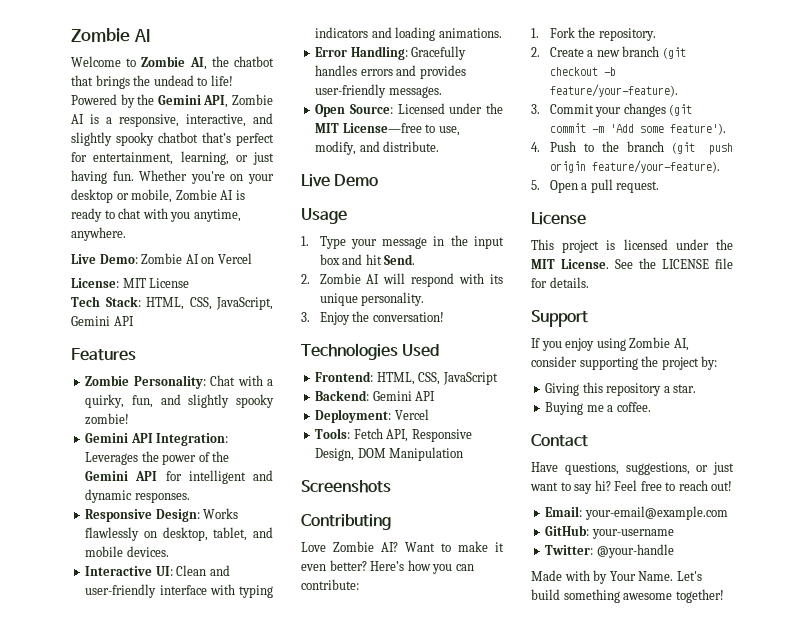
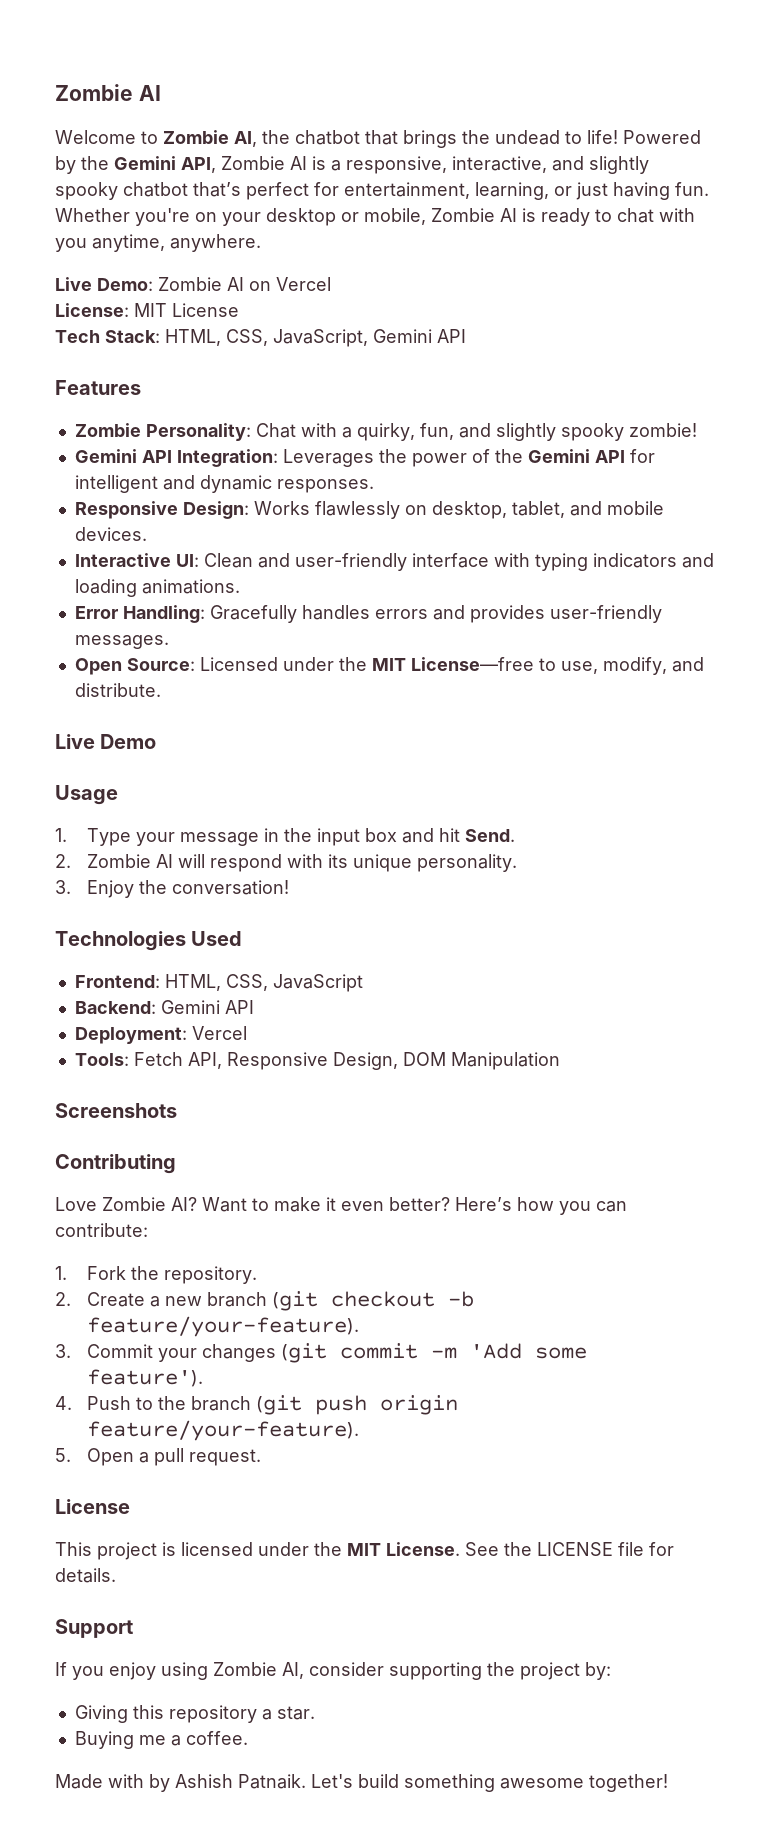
[531,434,588,447] [531,462,734,475] [530,480,733,494] [545,506,728,520] [545,525,674,539] [545,544,674,558] // Contact // Have questions, suggestions, or just want to say hi? Feel free to reach out! // Email: your-email@example.com // GitHub: your-username // Twitter: @your-handle -> (248, 1738) none
[609,571,674,581] Your Name. -> [175,1774,306,1789] Ashish Patnaik.

